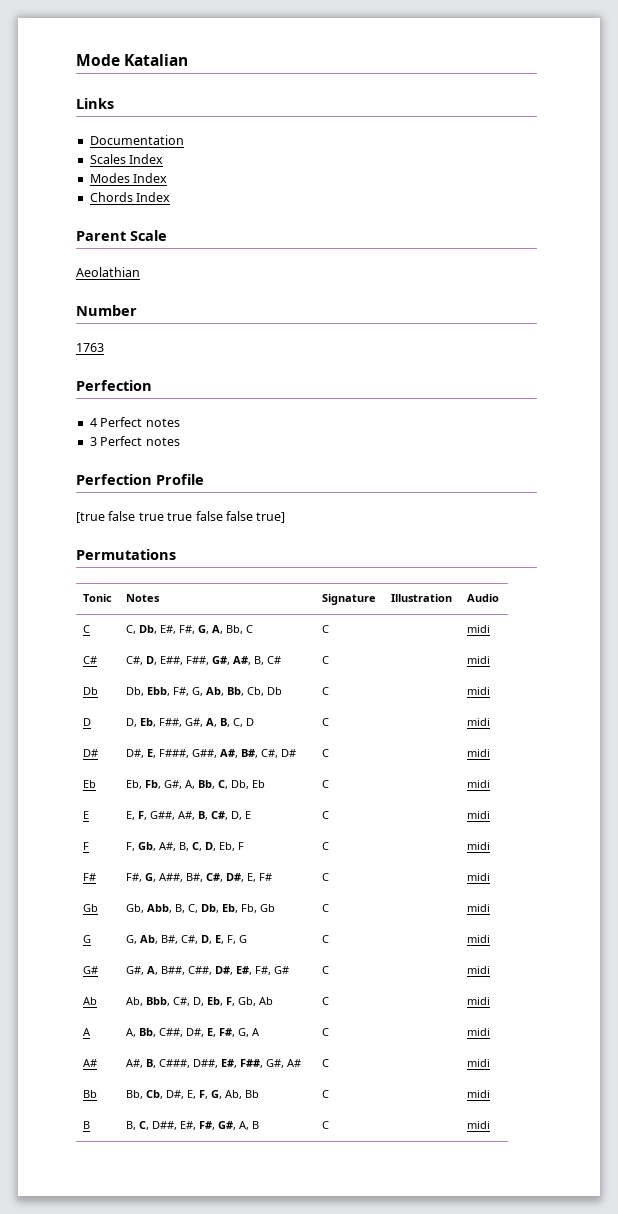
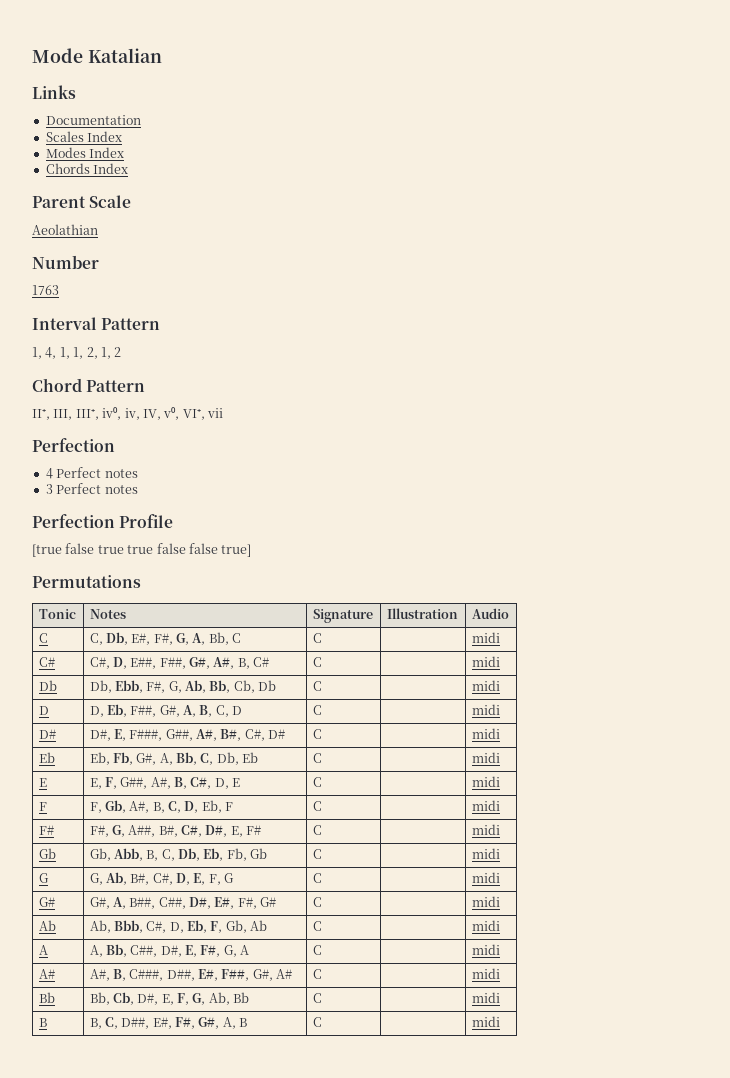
(104, 347) none -> [32,317,161,330] [32,347,122,359] [32,378,146,392] [32,407,223,420] // Interval Pattern // 1, 4, 1, 1, 2, 1, 2 // Chord Pattern // II⁺, III, III⁺, iv⁰, iv, IV, v⁰, VI⁺, vii

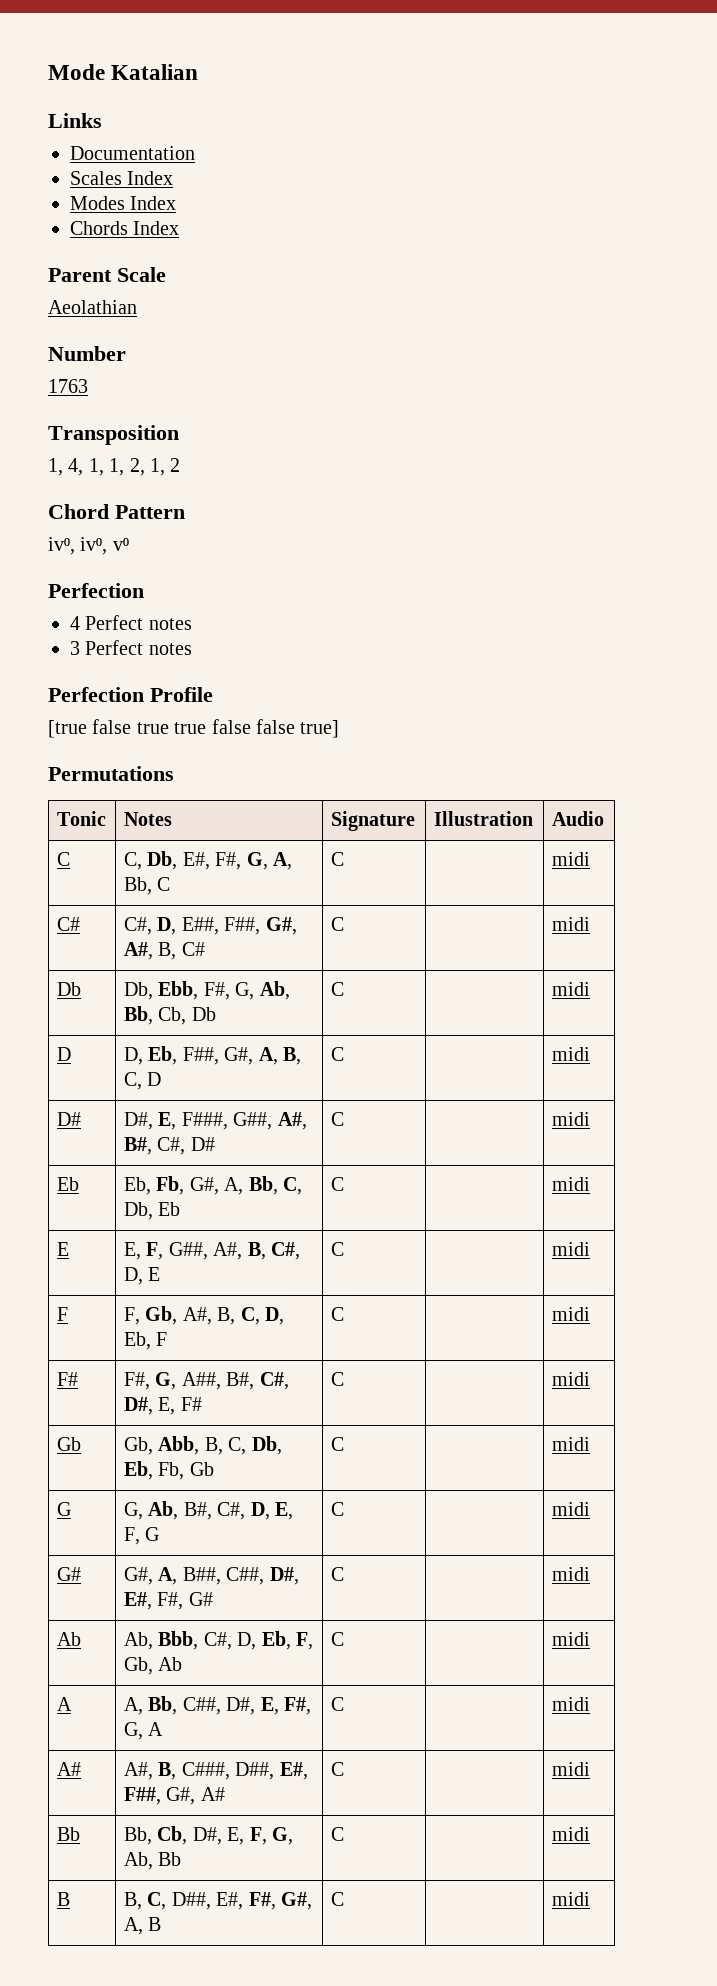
[32,317,161,330] Interval Pattern -> [48,425,179,445] Transposition
[32,407,223,420] II⁺, III, III⁺, iv⁰, iv, IV, v⁰, VI⁺, vii -> [48,537,129,555] iv⁰, iv⁰, v⁰

